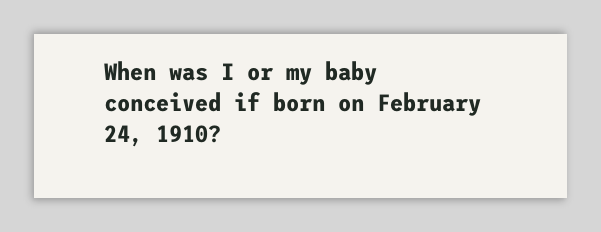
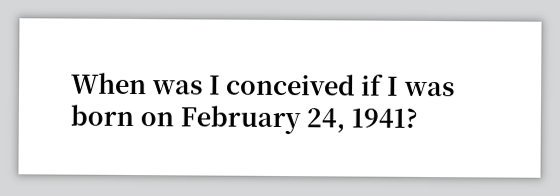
[247,61,377,85] [104,92,261,112] or my baby conceived if -> [226,73,455,97] conceived if I was
[156,125,221,143] 1910? -> [351,107,418,128] 1941?

